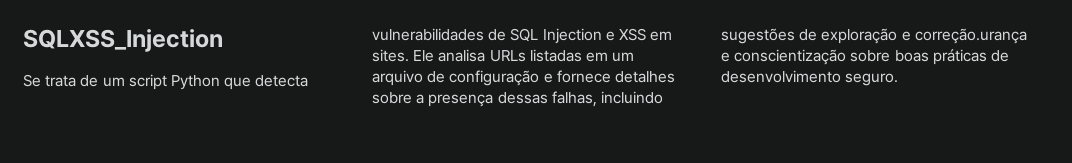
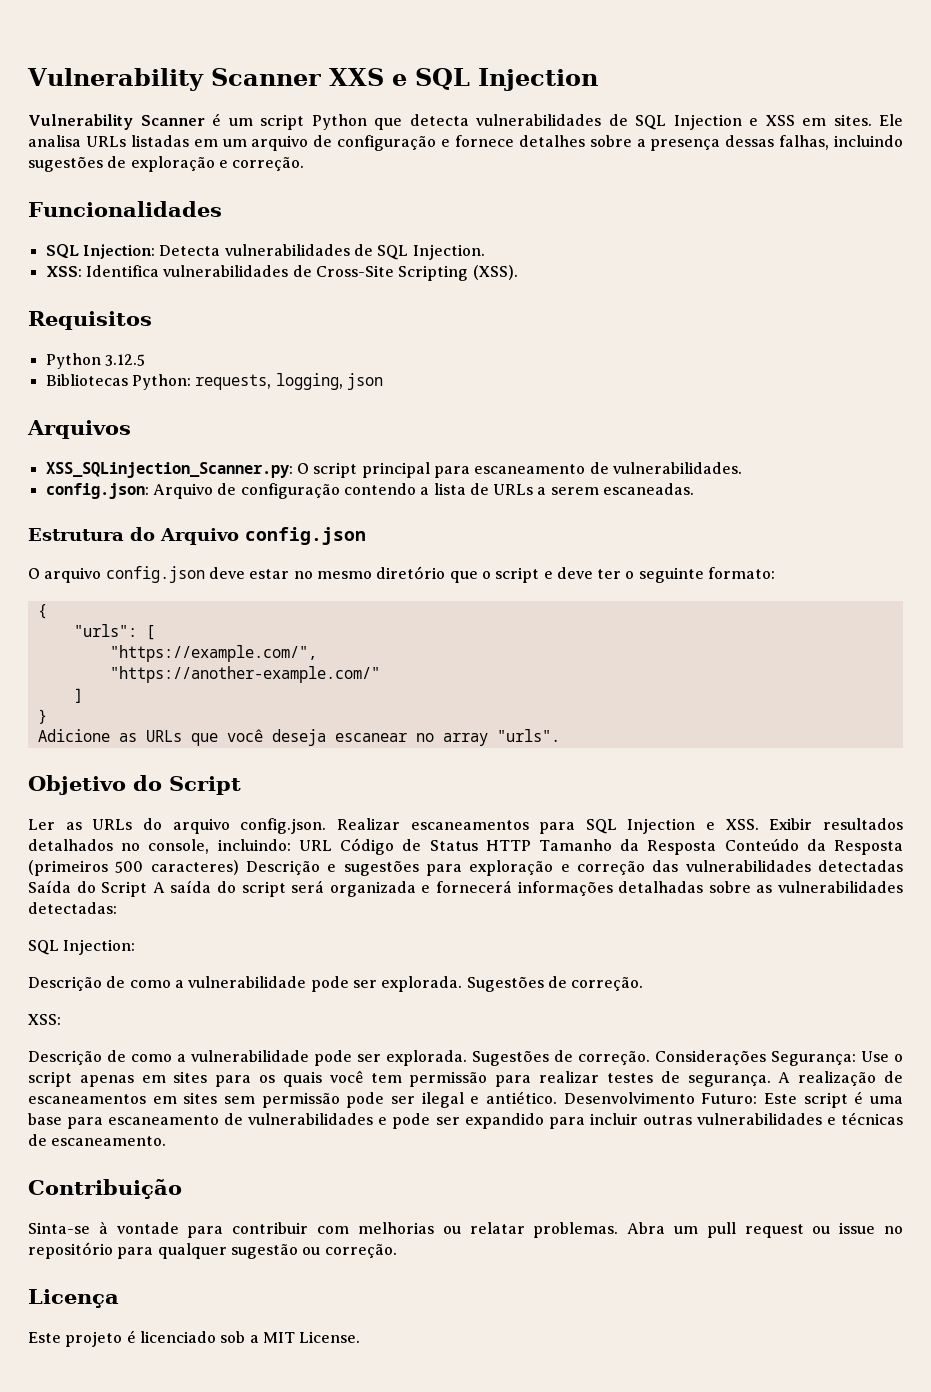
[23,29,223,52] [23,74,99,87] SQLXSS_Injection // Se trata de -> [27,68,598,91] [28,113,221,130] Vulnerability Scanner XXS e SQL Injection // Vulnerability Scanner é
[914,28,1027,44] [721,49,1009,65] [721,70,899,86] correção.urança e conscientização sobre boas práticas de desenvolvimento seguro. -> [232,157,305,171] [28,201,222,217] [45,244,485,260] [45,265,518,281] [28,311,152,330] [45,353,145,369] [45,373,383,390] [27,420,131,439] [45,462,742,478] [45,483,695,499] [28,527,366,545] [28,566,776,583] [37,604,47,619] [73,624,155,640] [109,645,317,662] [109,666,380,683] [73,688,83,703] [37,709,47,724] [37,729,560,746] [28,775,241,795] [28,818,903,834] [28,838,904,855] [28,860,904,876] [28,880,904,897] [28,902,117,914] [28,939,136,955] [28,976,644,992] [28,1014,61,1025] [28,1050,903,1066] [28,1070,904,1087] [28,1091,903,1108] [28,1112,903,1129] [28,1134,167,1146] [28,1179,182,1199] [28,1221,903,1238] [28,1242,397,1259] [28,1289,119,1308] [28,1330,361,1347] correção. // Funcionalidades // SQL Injection: Detecta vulnerabilidades de SQL Injection. // XSS: Identifica vulnerabilidades de Cross-Site Scripting (XSS). // Requisitos // Python 3.12.5 // Bibliotecas Python: requests, logging, json // Arquivos // XSS_SQLinjection_Scanner.py: O script principal para escaneamento de vulnerabilidades. // config.json: Arquivo de configuração contendo a lista de URLs a serem escaneadas. // Estrutura do Arquivo config.json // O arquivo config.json deve estar no mesmo diretório que o script e deve ter o seguinte formato: // { // "urls": [ // "https://example.com/", // "https://another-example.com/" // ] // } // Adicione as URLs que você deseja escanear no array "urls". // Objetivo do Script // Ler as URLs do arquivo config.json. Realizar escaneamentos para SQL Injection e XSS. Exibir resultados detalhados no console, incluindo: URL Código de Status HTTP Tamanho da Resposta Conteúdo da Resposta (primeiros 500 caracteres) Descrição e sugestões para exploração e correção das vulnerabilidades detectadas Saída do Script A saída do script será organizada e fornecerá informações detalhadas sobre as vulnerabilidades detectadas: // SQL Injection: // Descrição de como a vulnerabilidade pode ser explorada. Sugestões de correção. // XSS: // Descrição de como a vulnerabilidade pode ser explorada. Sugestões de correção. Considerações Segurança: Use o script apenas em sites para os quais você tem permissão para realizar testes de segurança. A realização de escaneamentos em sites sem permissão pode ser ilegal e antiético. Desenvolvimento Futuro: Este script é uma base para escaneamento de vulnerabilidades e pode ser expandido para incluir outras vulnerabilidades e técnicas de escaneamento. // Contribuição // Sinta-se à vontade para contribuir com melhorias ou relatar problemas. Abra um pull request ou issue no repositório para qualquer sugestão ou correção. // Licença // Este projeto é licenciado sob a MIT License.

